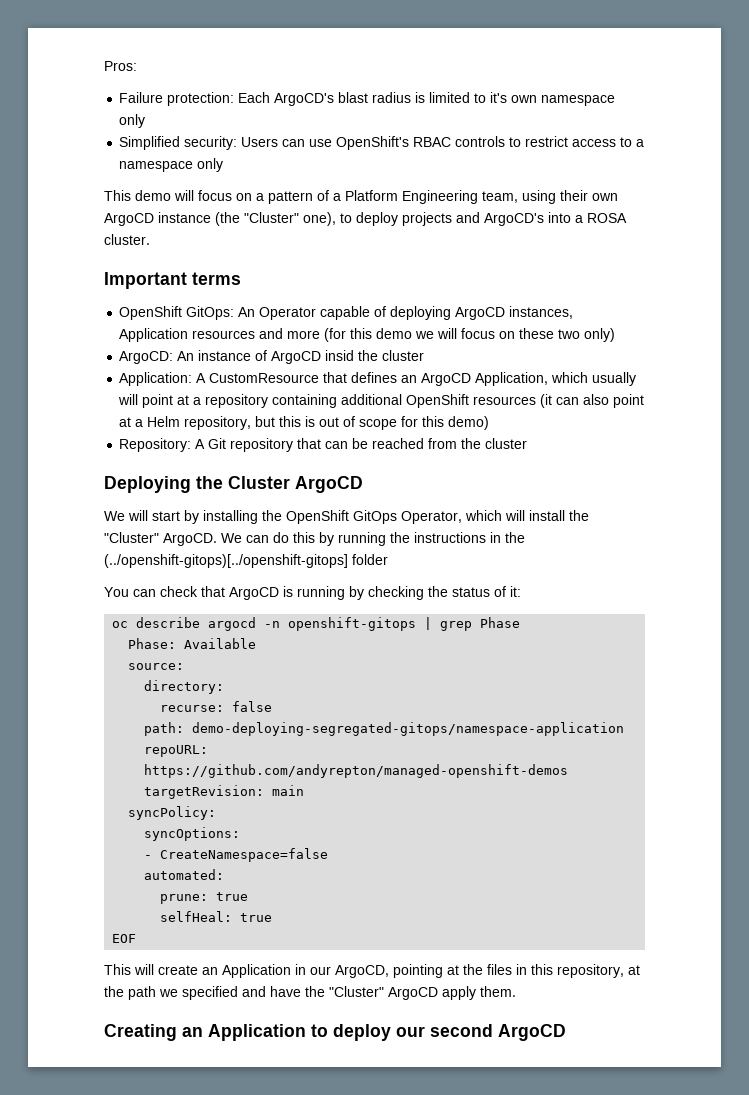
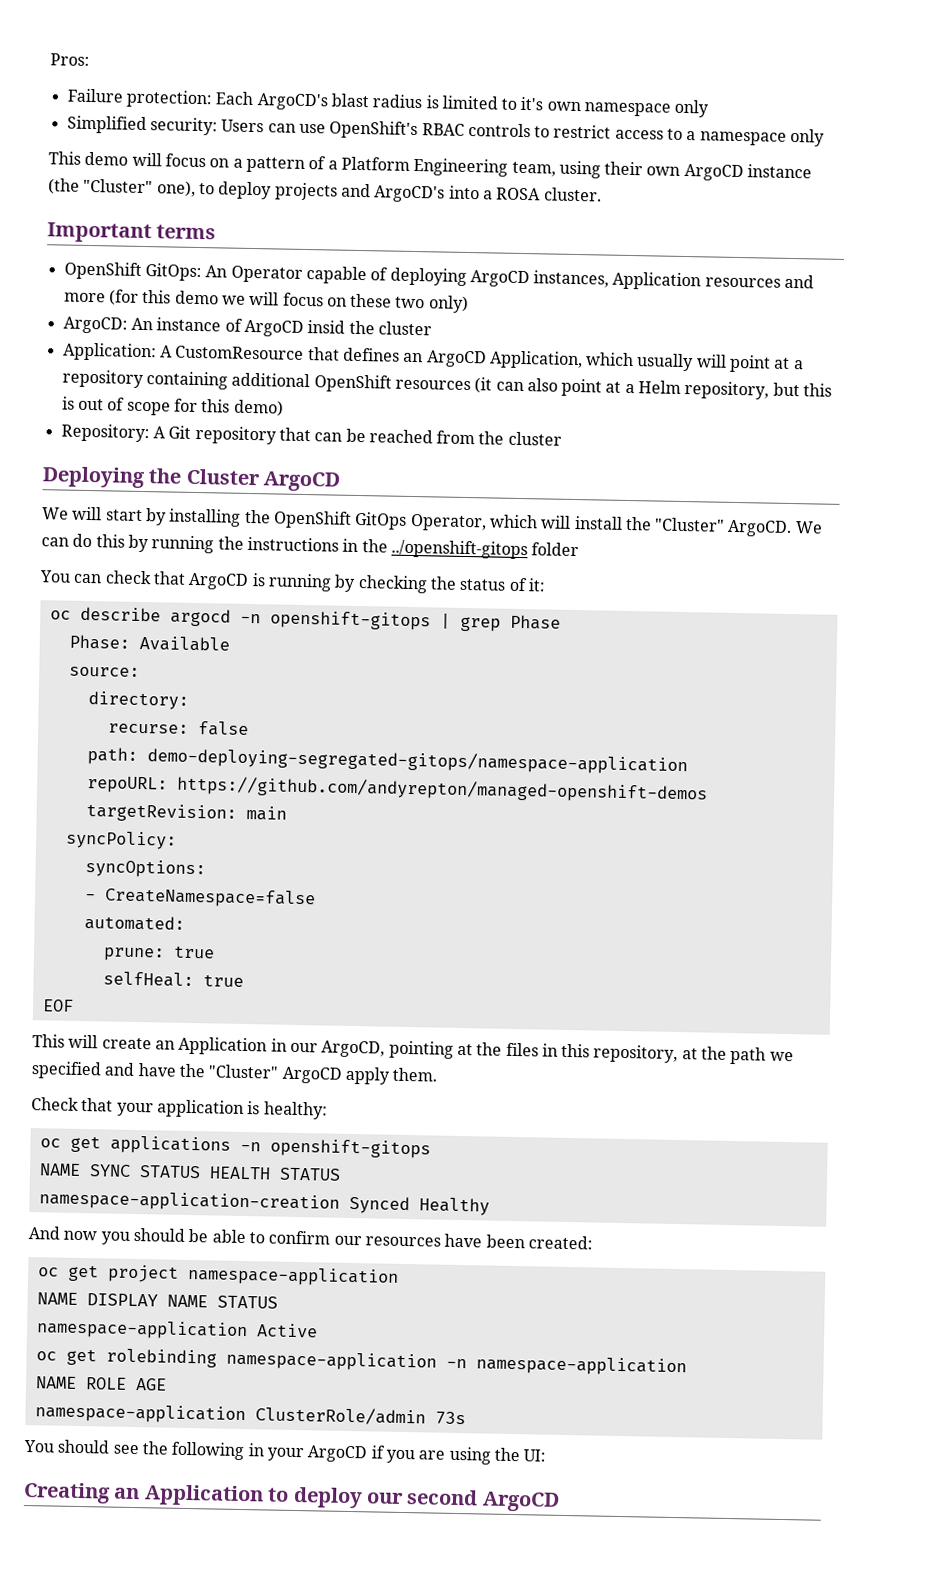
[104,554,348,568] (../openshift-gitops)[../openshift-gitops] -> [390,539,528,560] ../openshift-gitops
(516, 991) none -> [31,1097,328,1120] [39,1135,431,1159] [38,1163,341,1181] [38,1190,490,1216] [28,1226,593,1250] [37,1264,399,1287] [36,1292,278,1309] [35,1319,318,1341] [35,1348,687,1377] [35,1376,167,1391] [34,1403,466,1426] [23,1439,547,1465] // Check that your application is healthy: // oc get applications -n openshift-gitops // NAME SYNC STATUS HEALTH STATUS // namespace-application-creation Synced Healthy // And now you should be able to confirm our resources have been created: // oc get project namespace-application // NAME DISPLAY NAME STATUS // namespace-application Active // oc get rolebinding namespace-application -n namespace-application // NAME ROLE AGE // namespace-application ClusterRole/admin 73s // You should see the following in your ArgoCD if you are using the UI:

